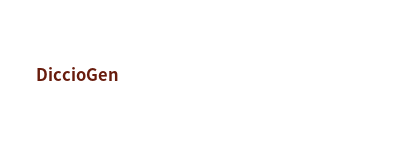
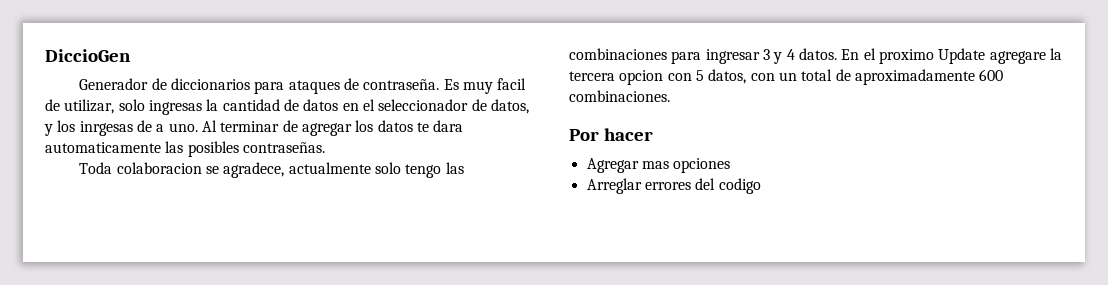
(119, 74) none -> [79,78,527,94] [45,99,529,115] [44,120,464,136] [45,141,325,157] [79,162,464,178] [569,48,1062,64] [569,69,1004,85] [569,90,670,102] [569,128,653,141] [586,158,731,173] [586,178,761,194] // Generador de diccionarios para ataques de contraseña. Es muy facil de utilizar, solo ingresas la cantidad de datos en el seleccionador de datos, y los inrgesas de a uno. Al terminar de agregar los datos te dara automaticamente las posibles contraseñas. // Toda colaboracion se agradece, actualmente solo tengo las combinaciones para ingresar 3 y 4 datos. En el proximo Update agregare la tercera opcion con 5 datos, con un total de aproximadamente 600 combinaciones. // Por hacer // Agregar mas opciones // Arreglar errores del codigo

